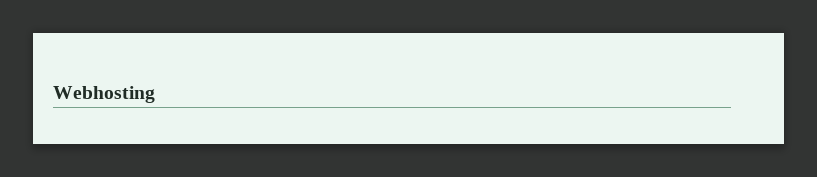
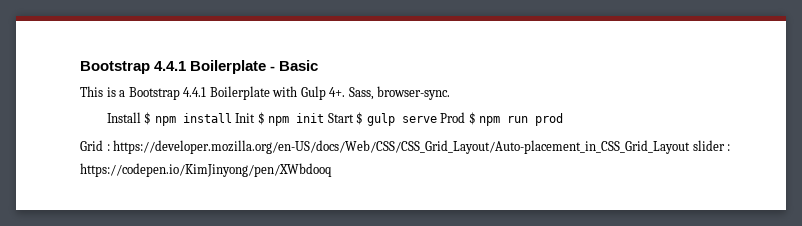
[53,86,155,103] Webhosting -> [80,60,319,74] [80,86,451,100] [106,112,564,126] [80,140,731,154] [80,163,332,177] Bootstrap 4.4.1 Boilerplate - Basic // This is a Bootstrap 4.4.1 Boilerplate with Gulp 4+. Sass, browser-sync. // Install $ npm install Init $ npm init Start $ gulp serve Prod $ npm run prod // Grid : https://developer.mozilla.org/en-US/docs/Web/CSS/CSS_Grid_Layout/Auto-placement_in_CSS_Grid_Layout slider : https://codepen.io/KimJinyong/pen/XWbdooq

